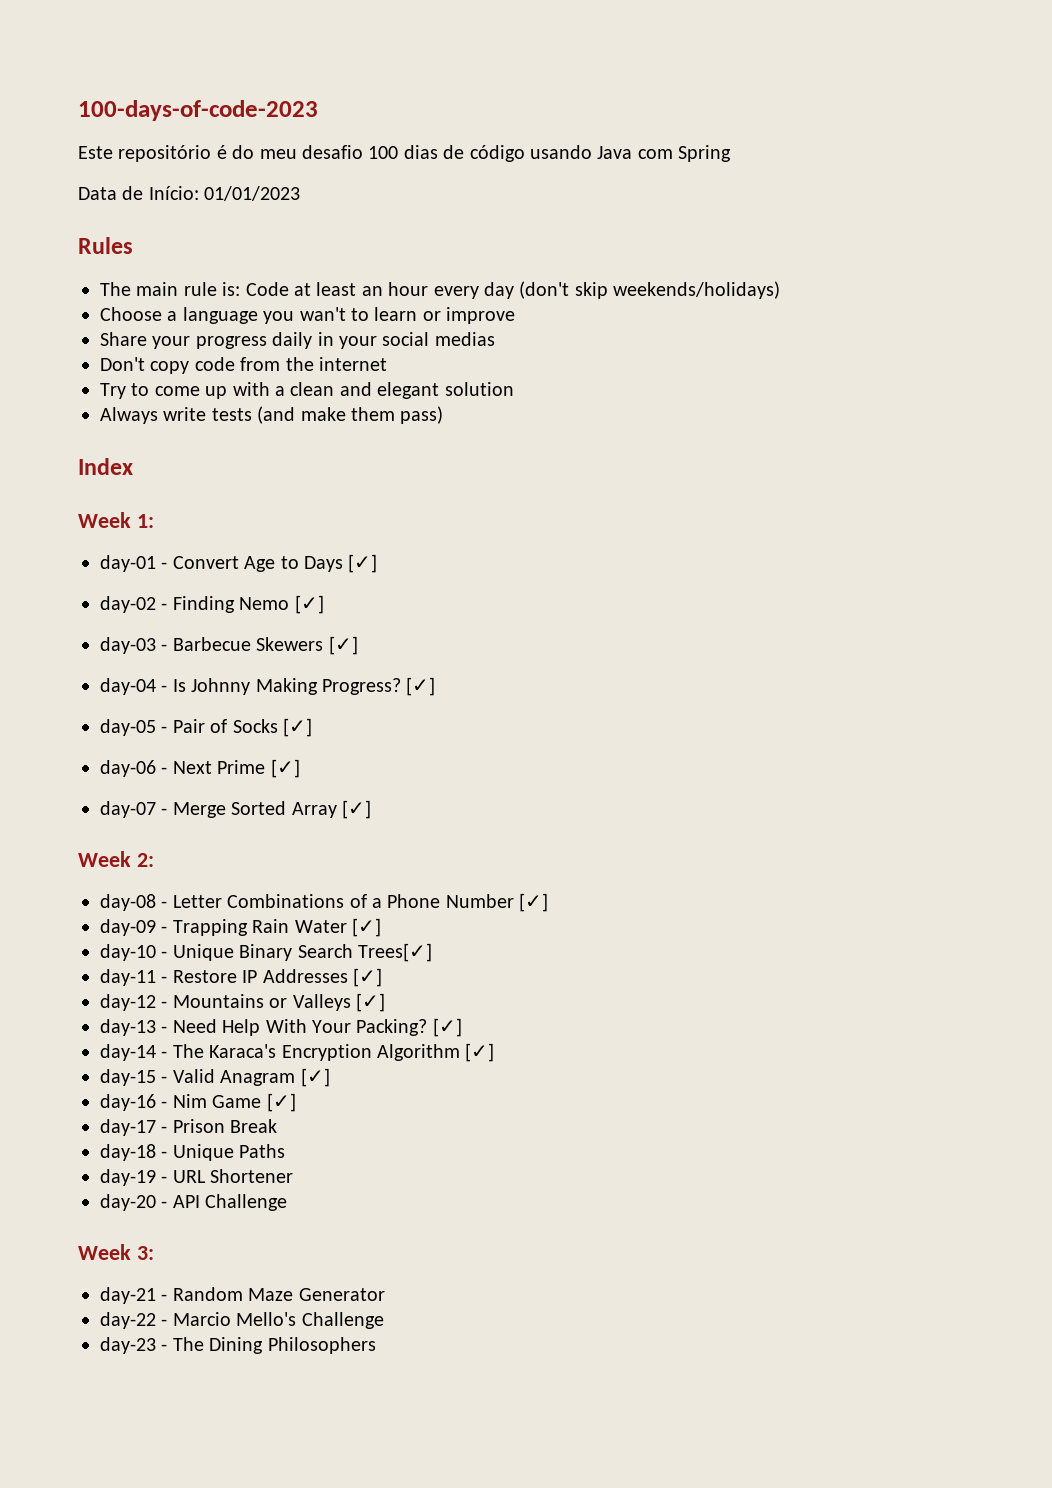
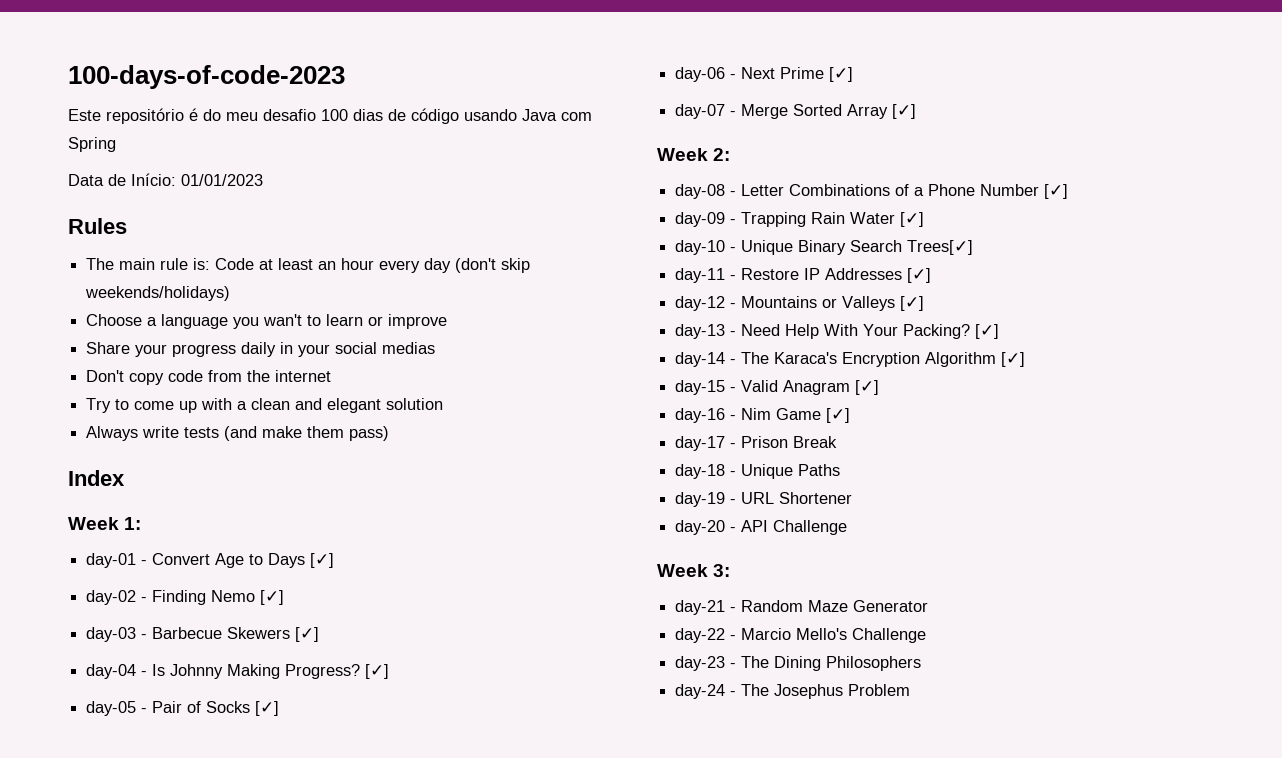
(376, 1345) none -> [675,684,911,699] // day-24 - The Josephus Problem

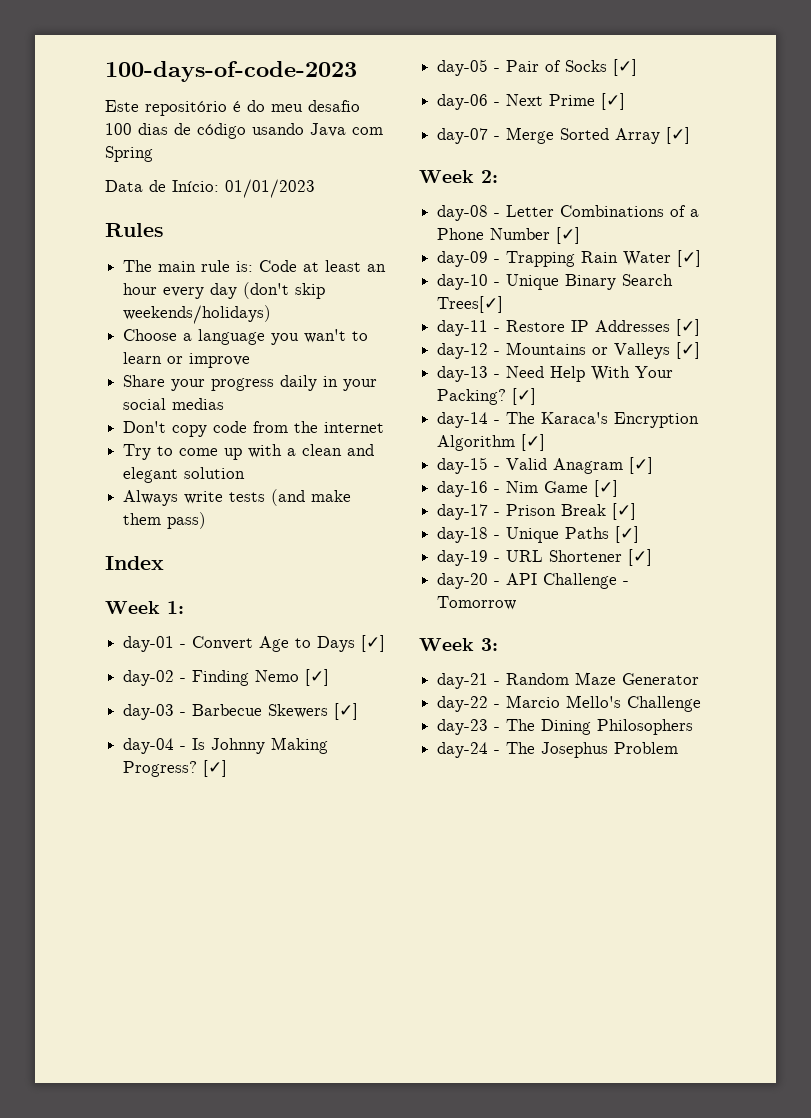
(838, 442) none -> [612,503,637,520] [✓]
(841, 470) none -> [615,526,640,543] [✓]
(853, 498) none -> [628,549,653,566] [✓]
(848, 527) none -> [623,581,630,585] [437,596,517,610] - Tomorrow

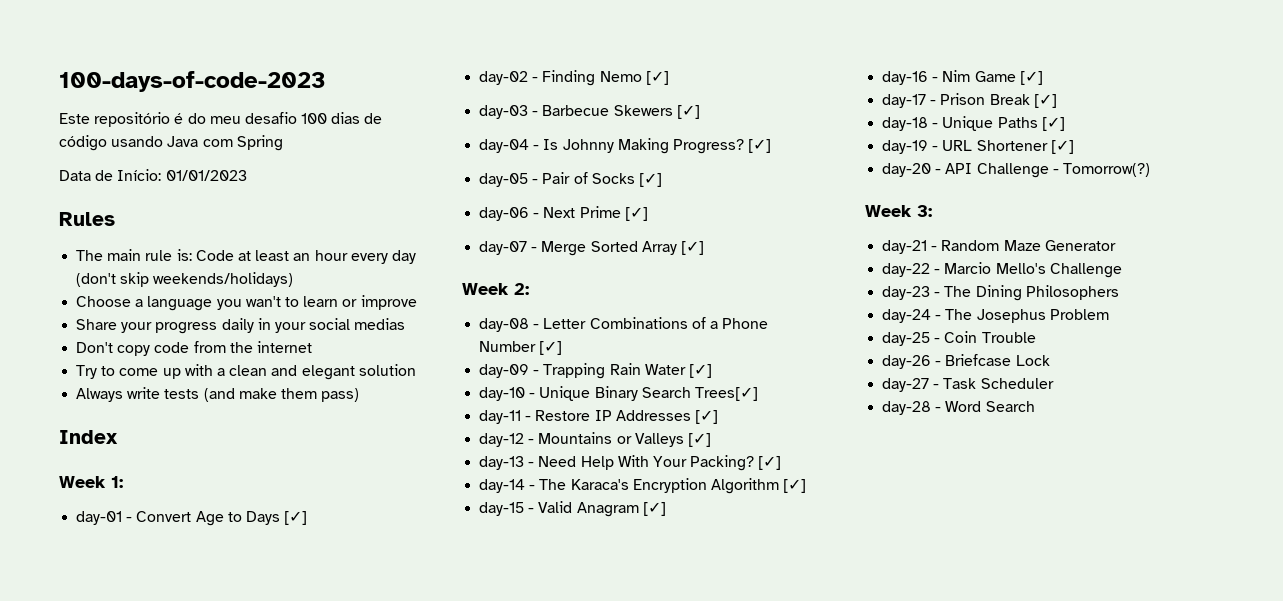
[437,596,517,610] Tomorrow -> [1062,163,1150,177] Tomorrow(?)
(679, 748) none -> [882,331,1036,346] [882,354,1050,369] [882,378,1054,392] [882,401,1035,415] // day-25 - Coin Trouble // day-26 - Briefcase Lock // day-27 - Task Scheduler // day-28 - Word Search

